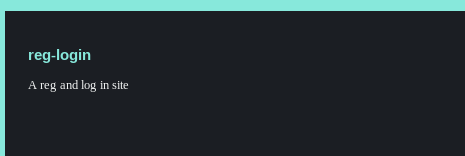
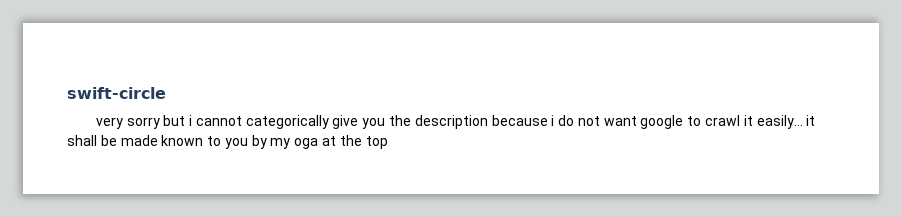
[28,49,91,63] [28,80,129,92] reg-login // A reg and log in site -> [67,87,166,99] [95,115,816,129] [67,135,388,149] swift-circle // very sorry but i cannot categorically give you the description because i do not want google to crawl it easily... it shall be made known to you by my oga at the top

